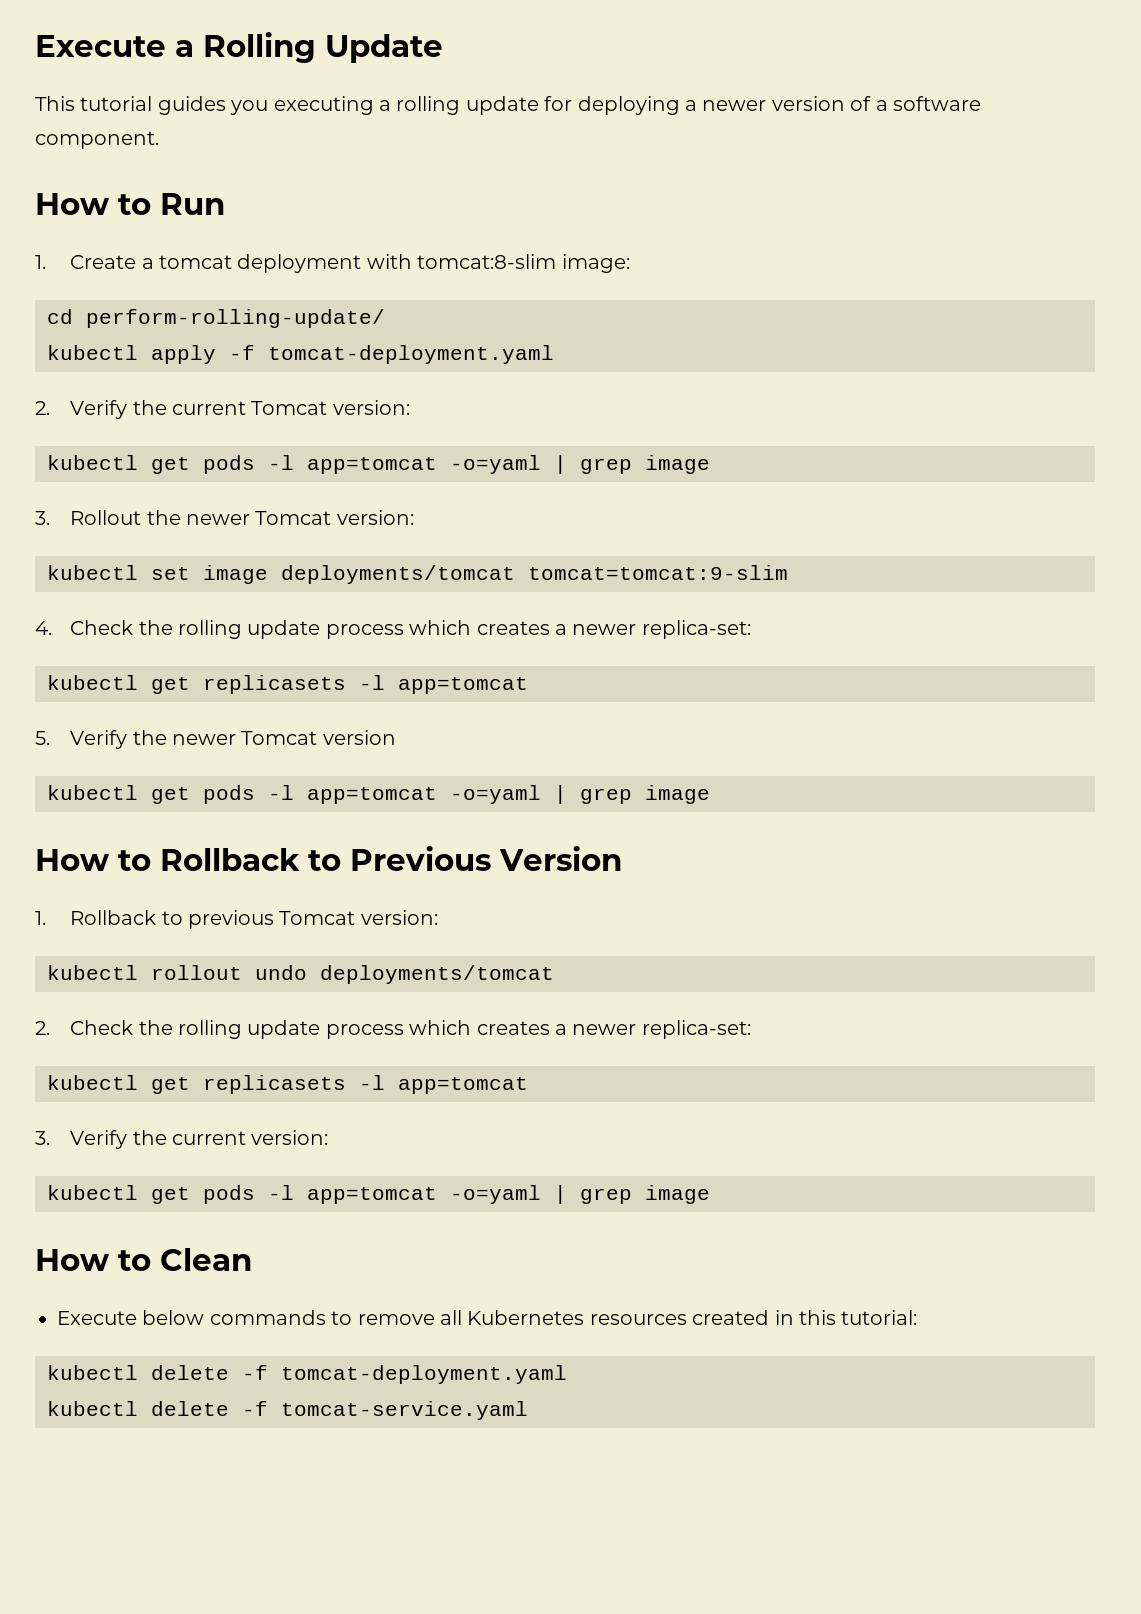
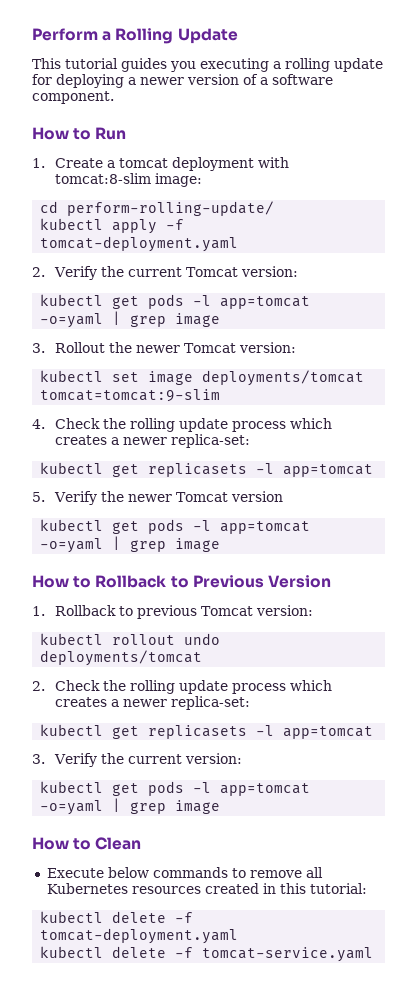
[35,35,166,57] Execute -> [32,28,98,41] Perform

